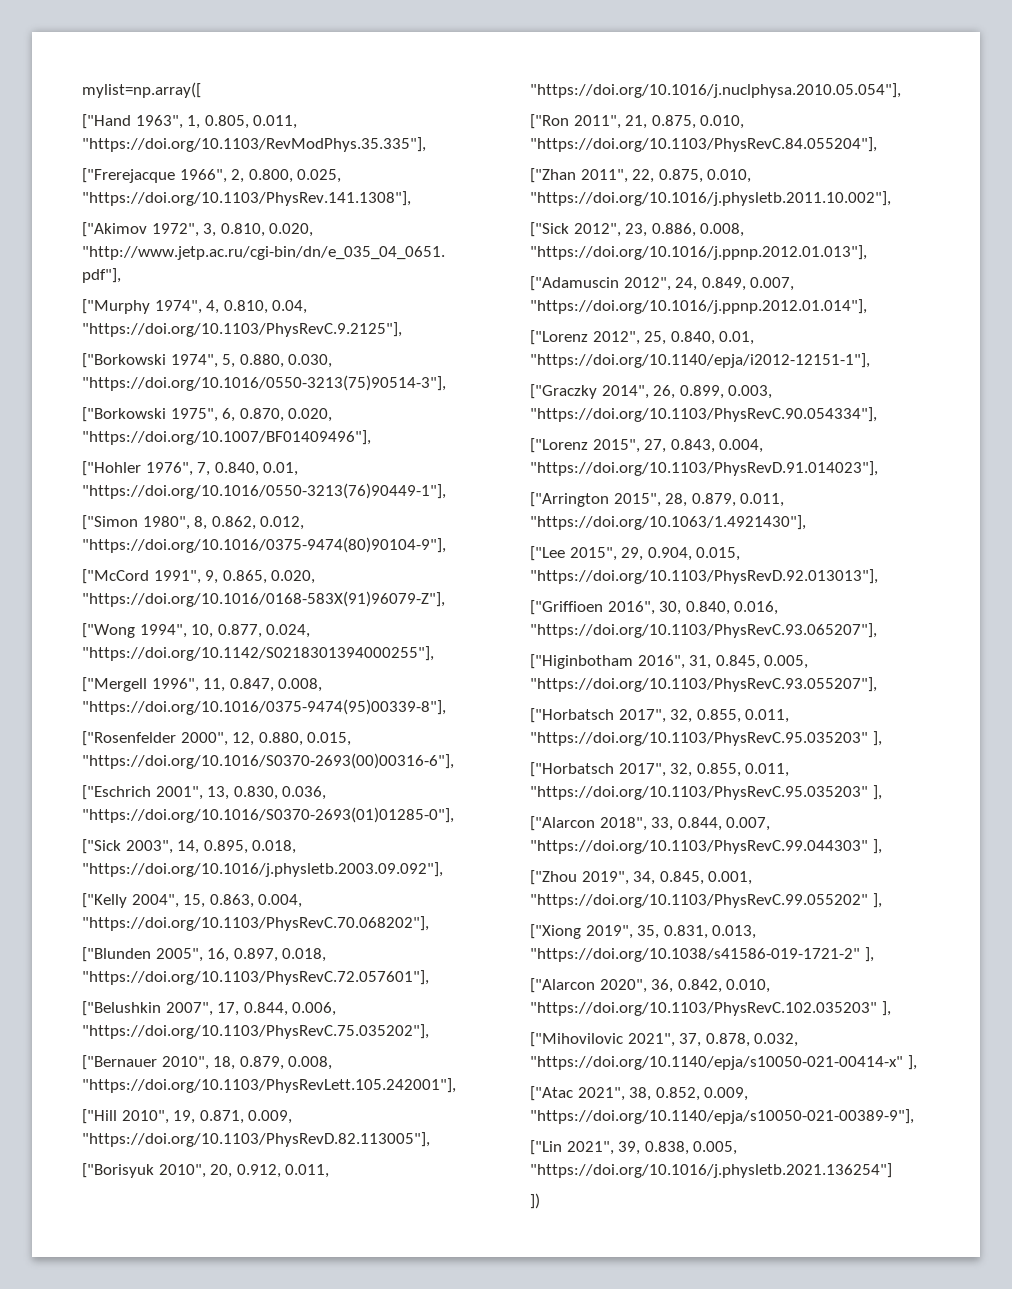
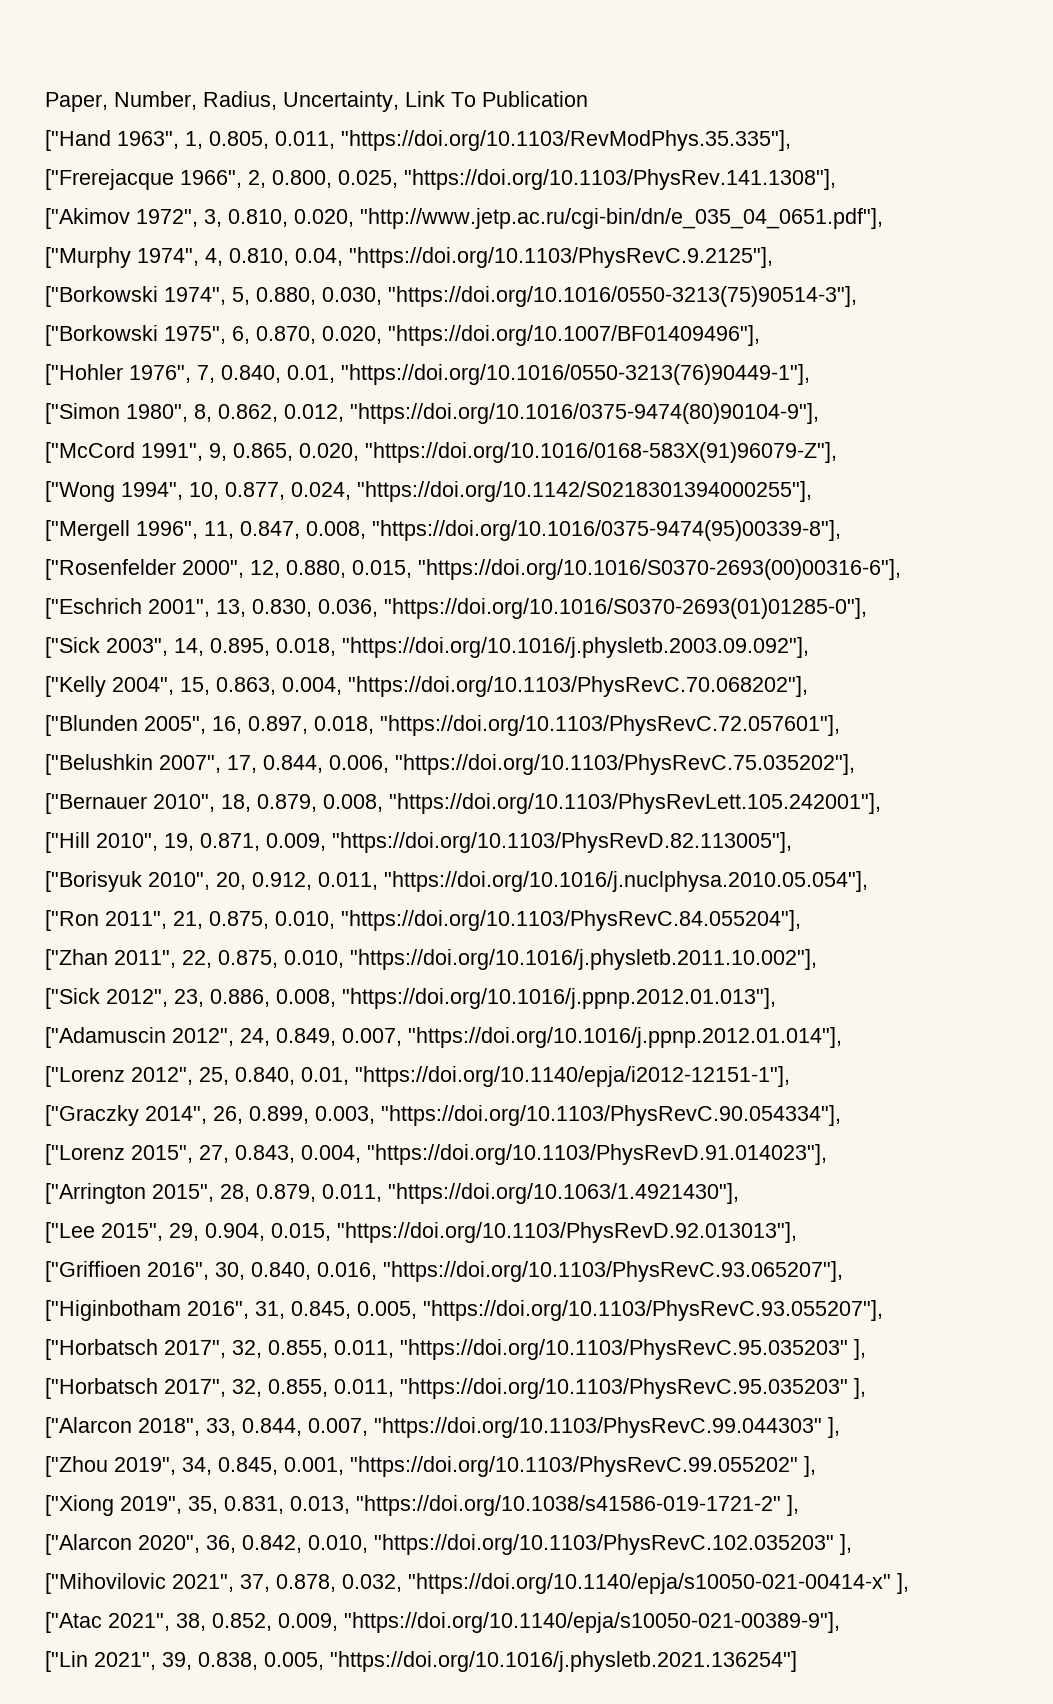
[82,82,201,98] mylist=np.array([ -> [45,91,588,112] Paper, Number, Radius, Uncertainty, Link To Publication
[530,1193,540,1209] // ]) -> (797, 1661) none

